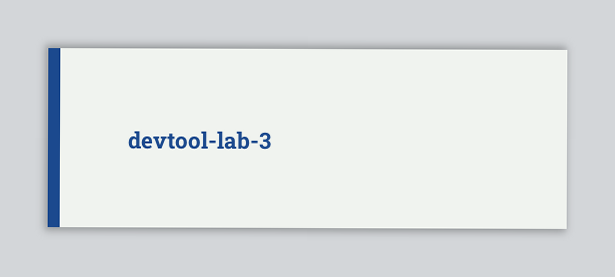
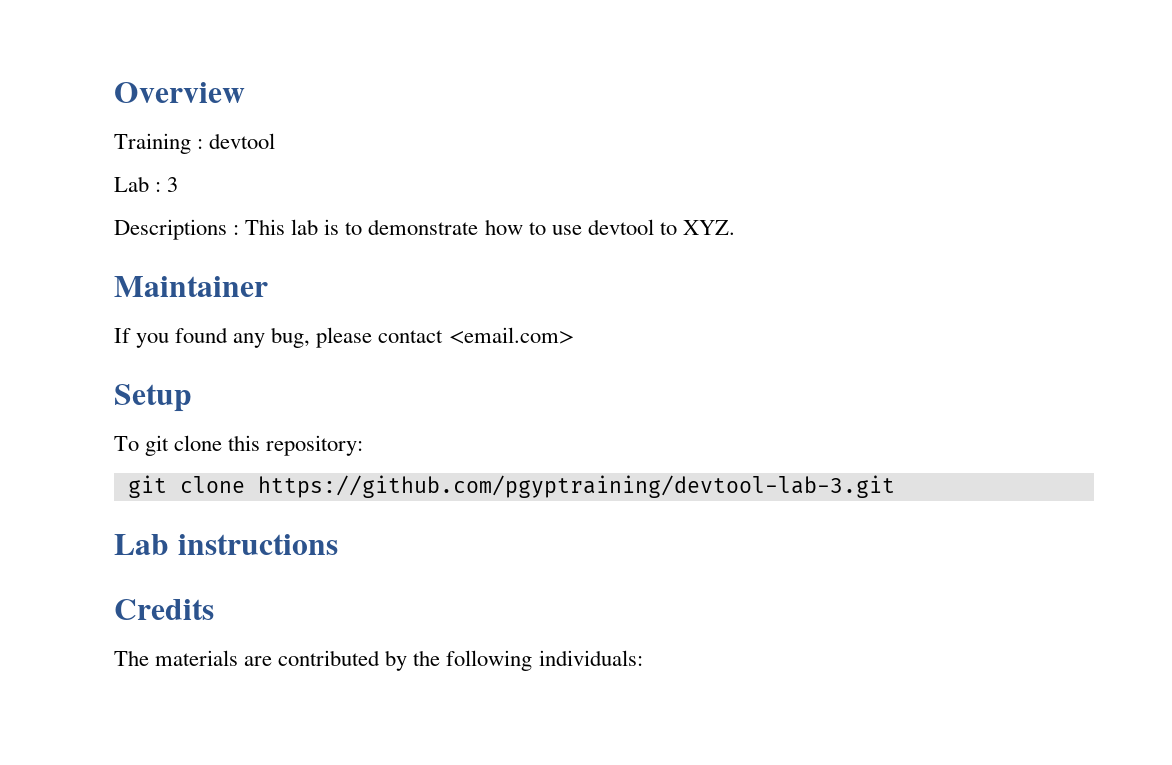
[127,130,272,150] devtool-lab-3 -> [114,82,245,103] [114,133,276,154] [114,176,179,192] [114,219,735,240] [114,276,268,297] [114,327,574,348] [114,384,192,412] [114,435,364,456] [127,475,895,498] [114,534,338,555] [114,599,214,620] [114,650,643,671] Overview // Training : devtool // Lab : 3 // Descriptions : This lab is to demonstrate how to use devtool to XYZ. // Maintainer // If you found any bug, please contact <email.com> // Setup // To git clone this repository: // git clone https://github.com/pgyptraining/devtool-lab-3.git // Lab instructions // Credits // The materials are contributed by the following individuals:

